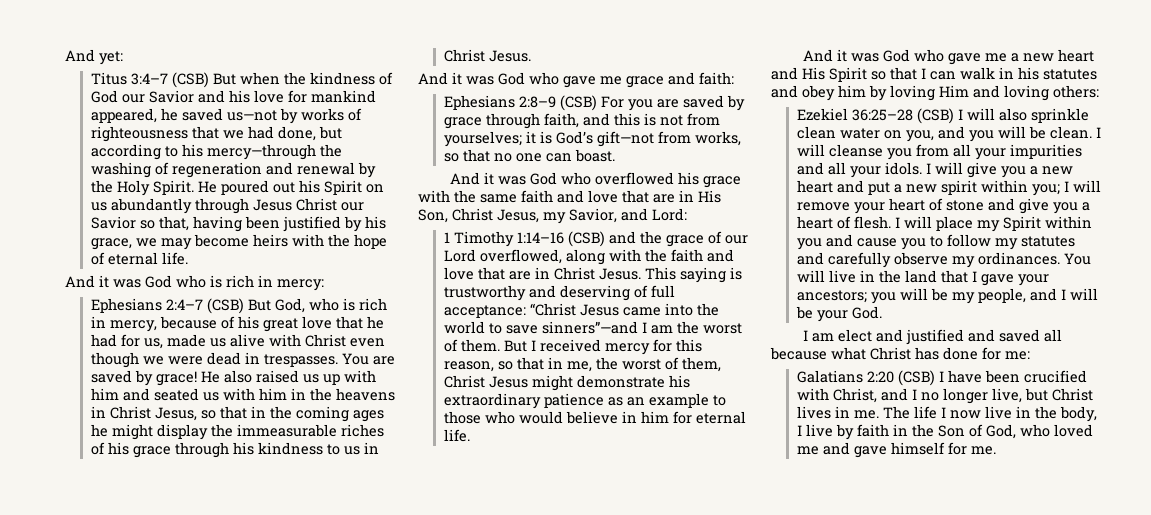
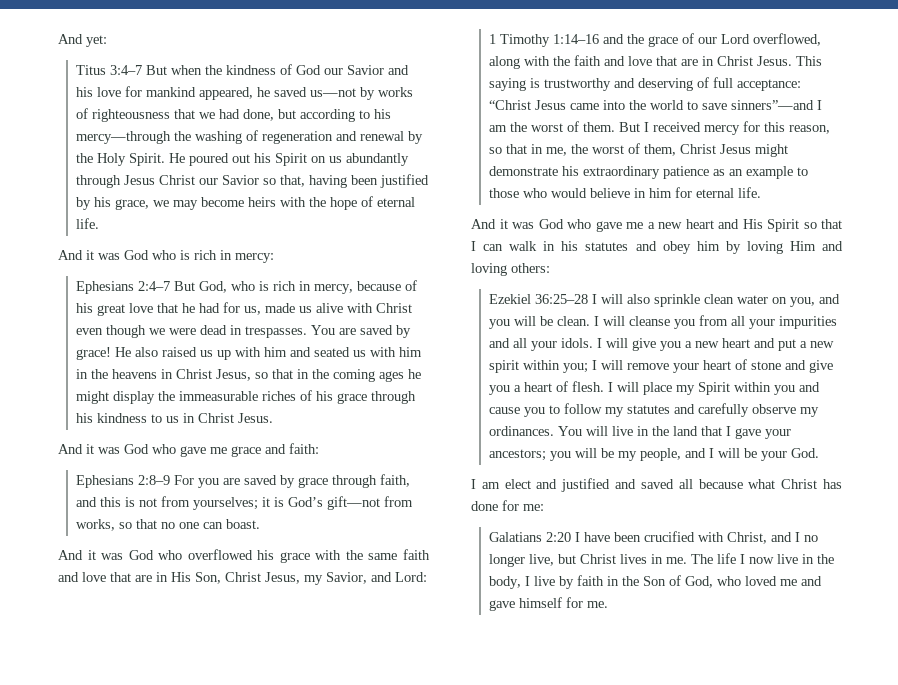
[171,72,209,88] (CSB) -> (143, 70) none
[206,298,244,314] (CSB) -> (171, 286) none
[559,95,597,111] (CSB) -> (171, 480) none
[567,231,605,247] (CSB) -> (600, 39) none
[916,108,954,124] (CSB) -> (589, 299) none
[897,370,935,386] (CSB) -> (572, 537) none

